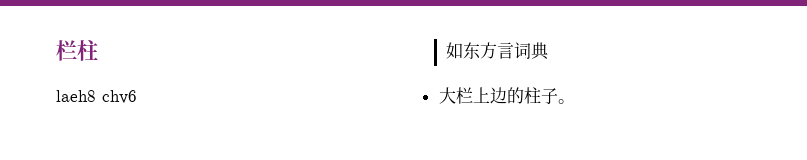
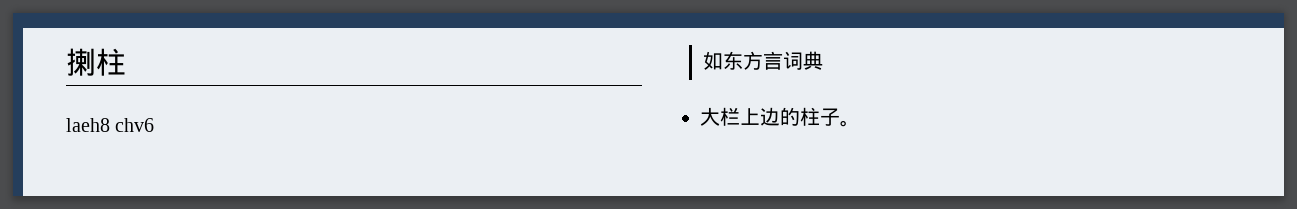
[56,40,77,61] 栏 -> [66,48,96,76] 揦

